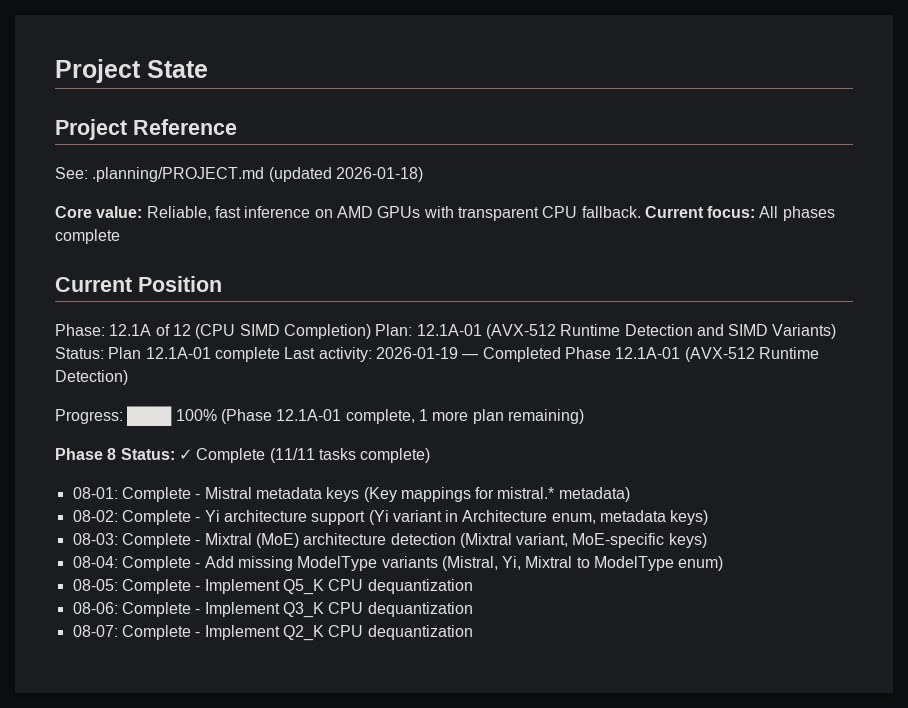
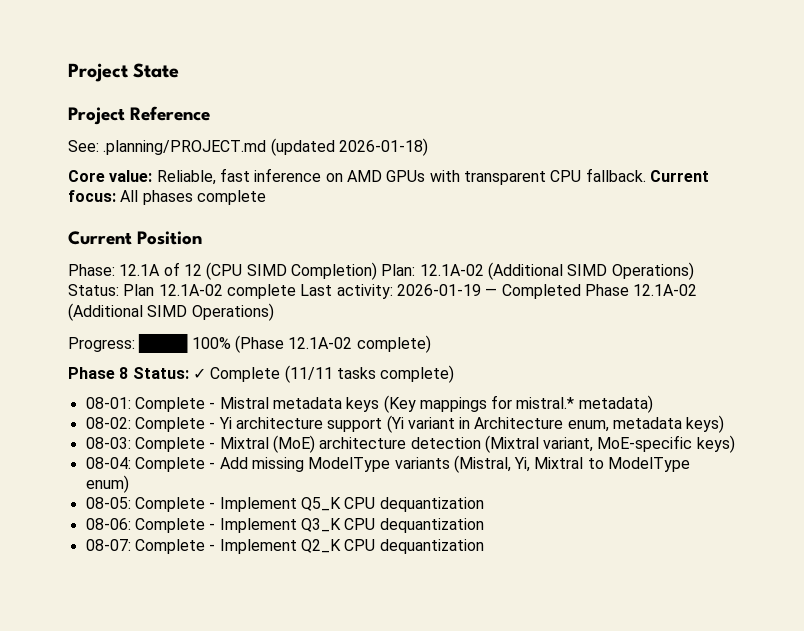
[416,324,837,339] 12.1A-01 (AVX-512 Runtime Detection and SIMD Variants) -> [419,262,694,280] 12.1A-02 (Additional SIMD Operations)
[145,347,211,359] 12.1A-01 -> [158,284,223,296] 12.1A-02
[615,347,819,362] [55,370,128,385] 12.1A-01 (AVX-512 Runtime Detection) -> [633,284,698,296] [68,303,274,321] 12.1A-02 (Additional SIMD Operations)
[276,409,584,424] 12.1A-01 complete, 1 more plan remaining) -> [288,335,431,353] 12.1A-02 complete)

